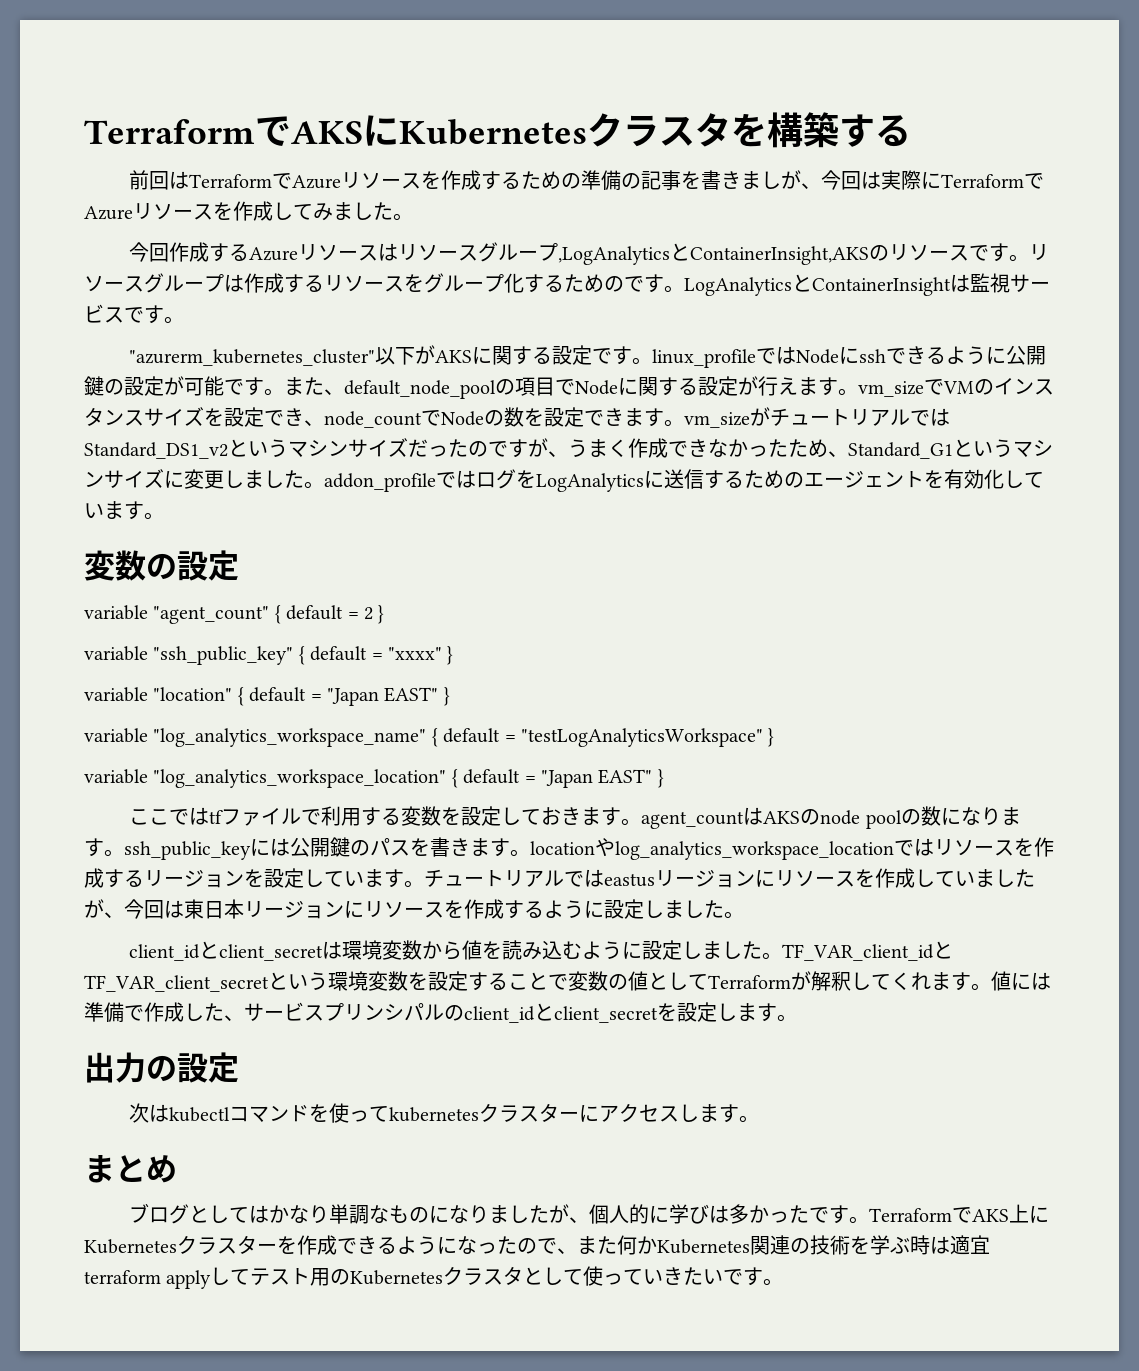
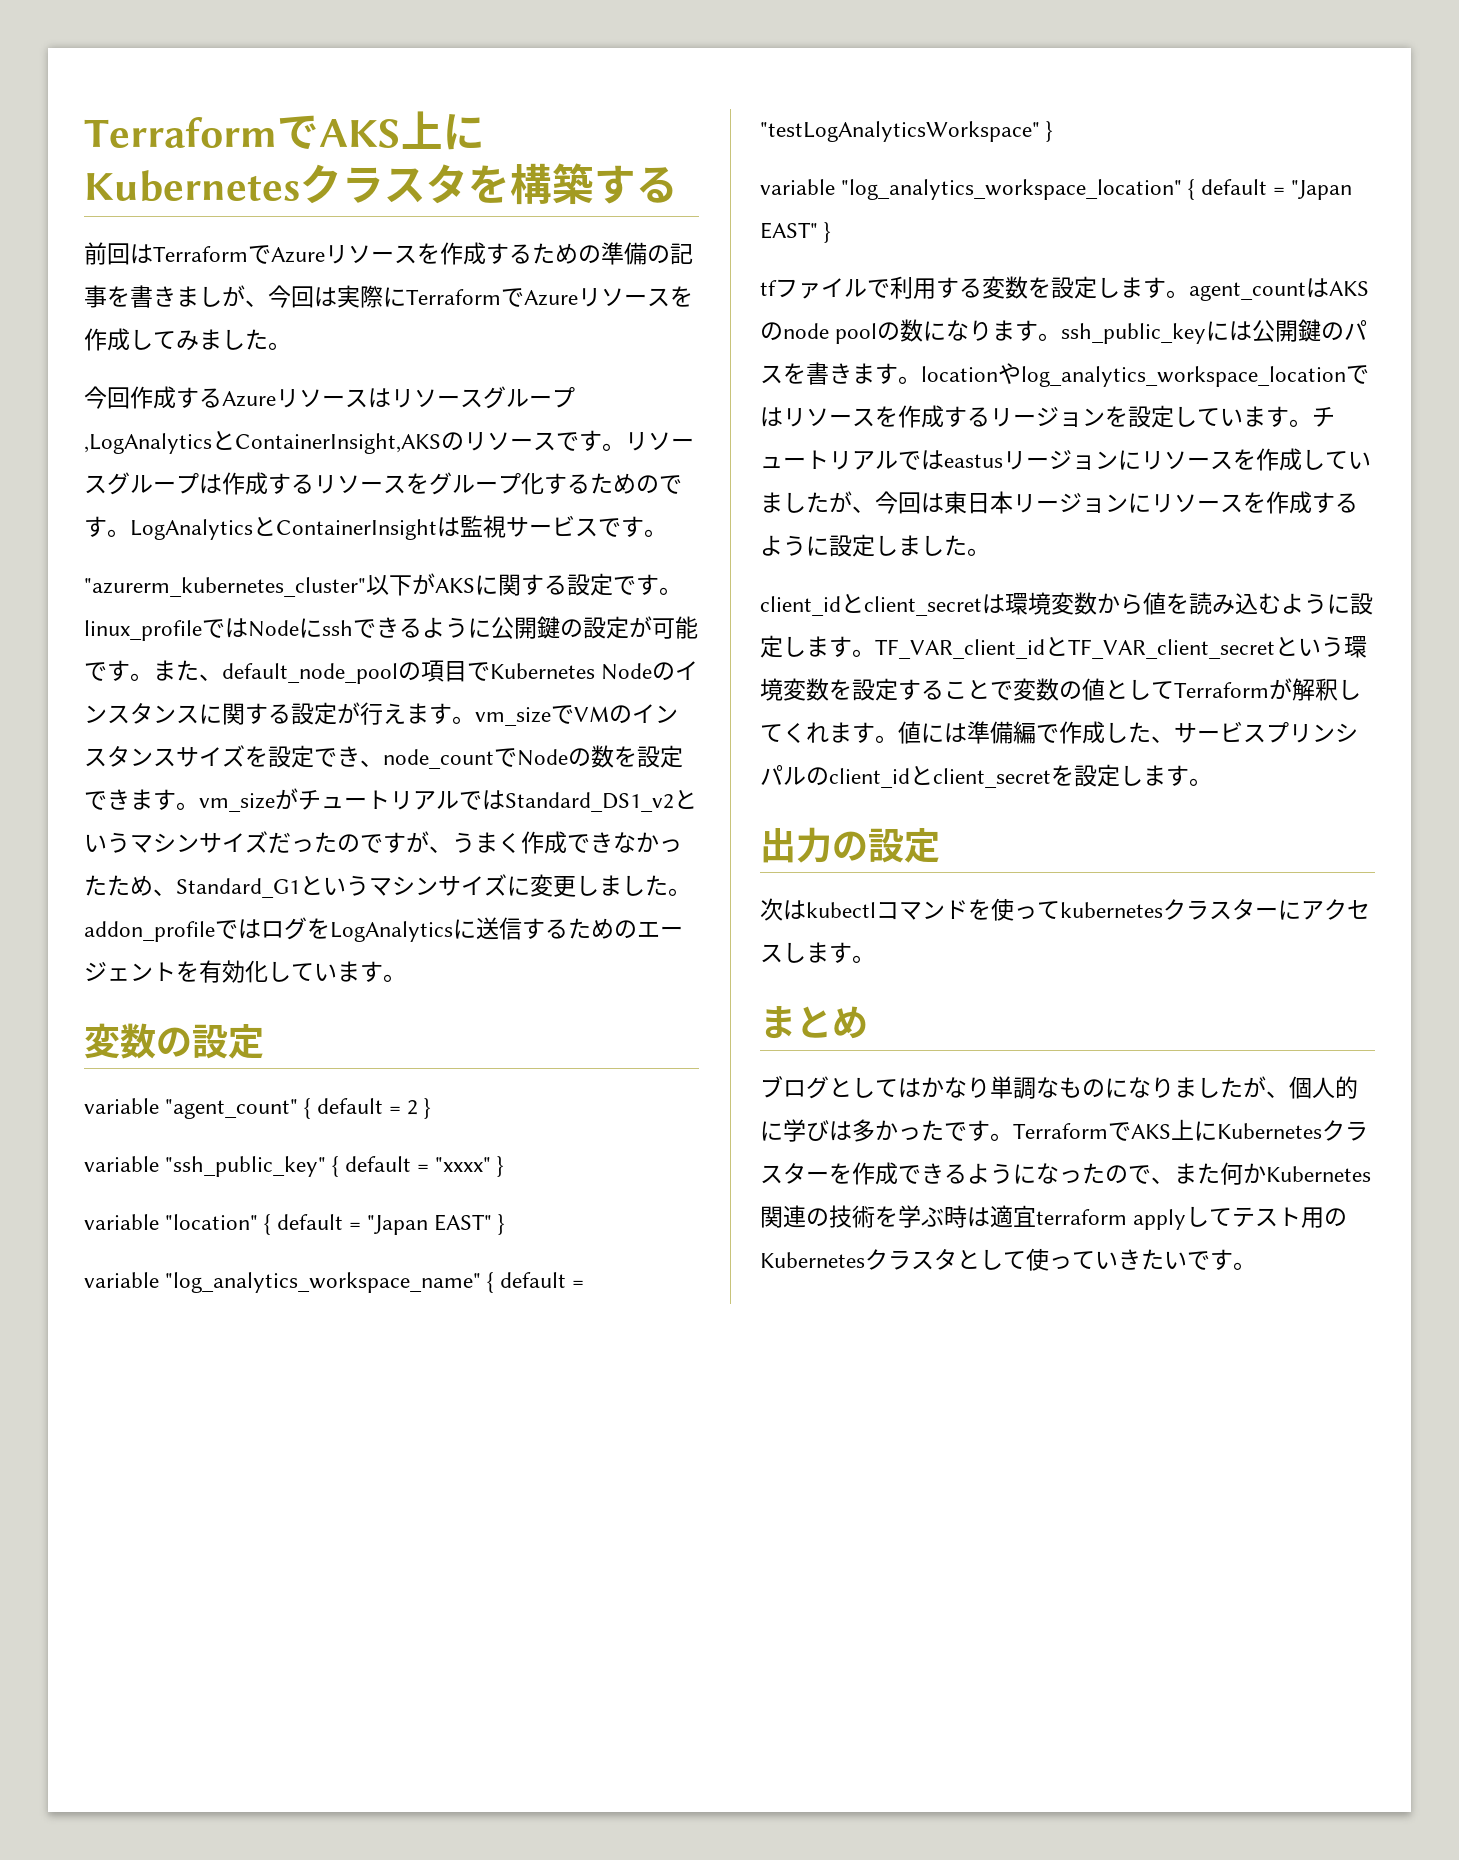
[84,116,363,146] TerraformでAKS -> [84,111,443,149] TerraformでAKS上
[575,380,618,395] Node -> [490,661,699,681] [84,703,199,724] Kubernetes Nodeのインスタンス
[129,807,210,825] ここでは -> (832, 232) none
[521,807,582,825] ておき -> (1120, 287) none
[722,941,763,959] した -> [829,636,852,657] す
(124, 1012) none -> [1013,721,1036,744] 編

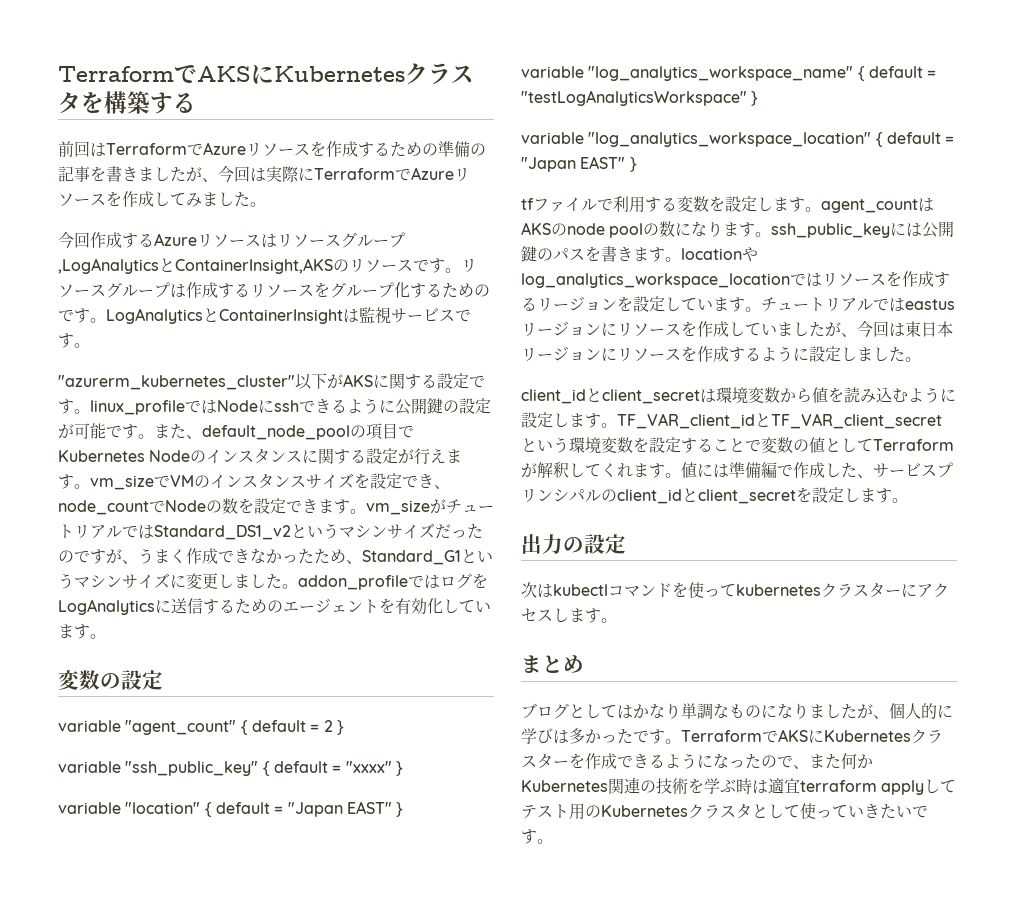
[84,111,443,149] TerraformでAKS上 -> [58,65,251,83] TerraformでAKS
(222, 296) none -> [170,167,186,182] た
[1171,1119,1194,1140] 上 -> (808, 735) none

